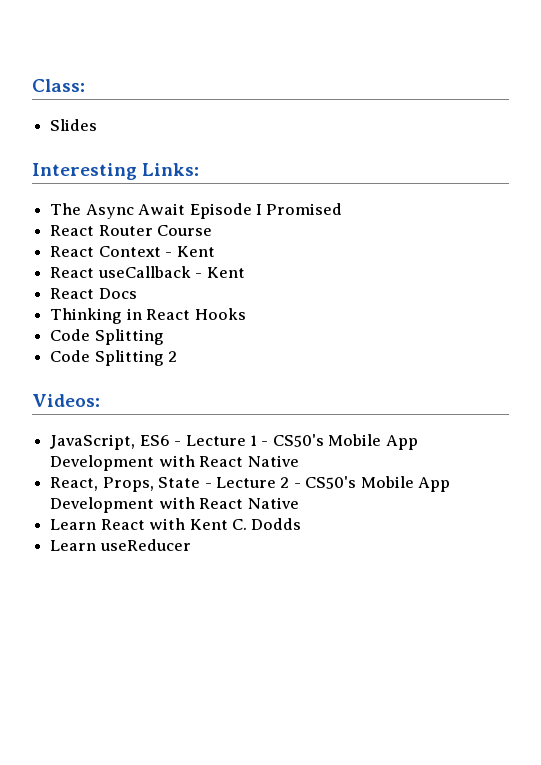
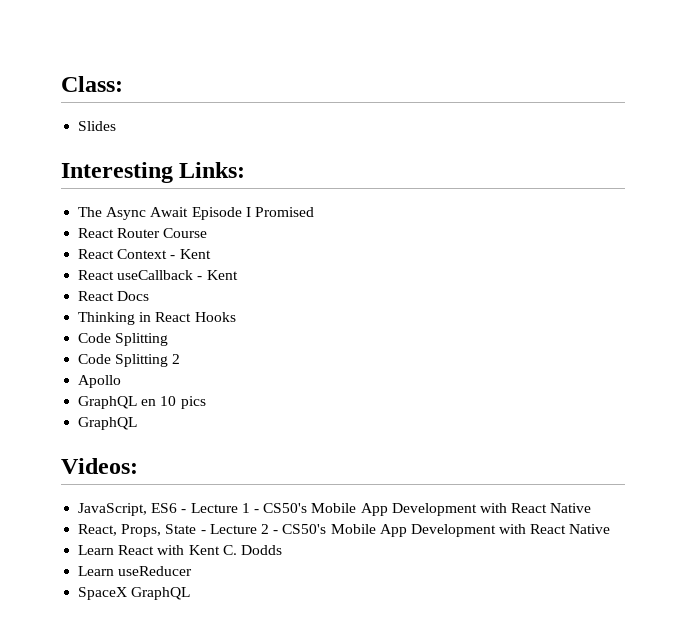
(178, 356) none -> [78,375,122,388] [78,396,206,409] [78,417,138,430] // Apollo // GraphQL en 10 pics // GraphQL
(191, 545) none -> [78,587,191,600] // SpaceX GraphQL

